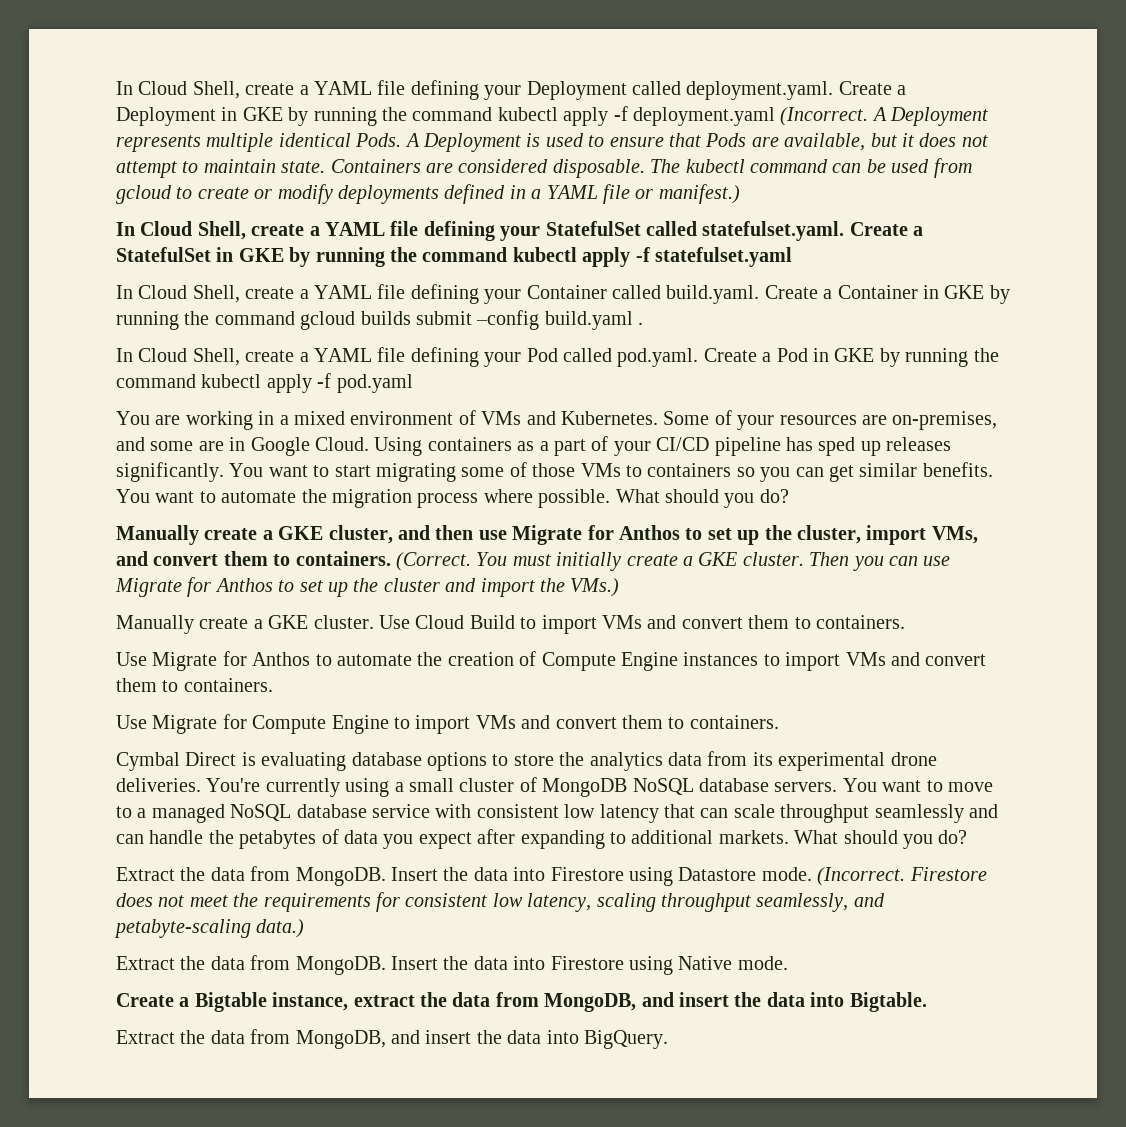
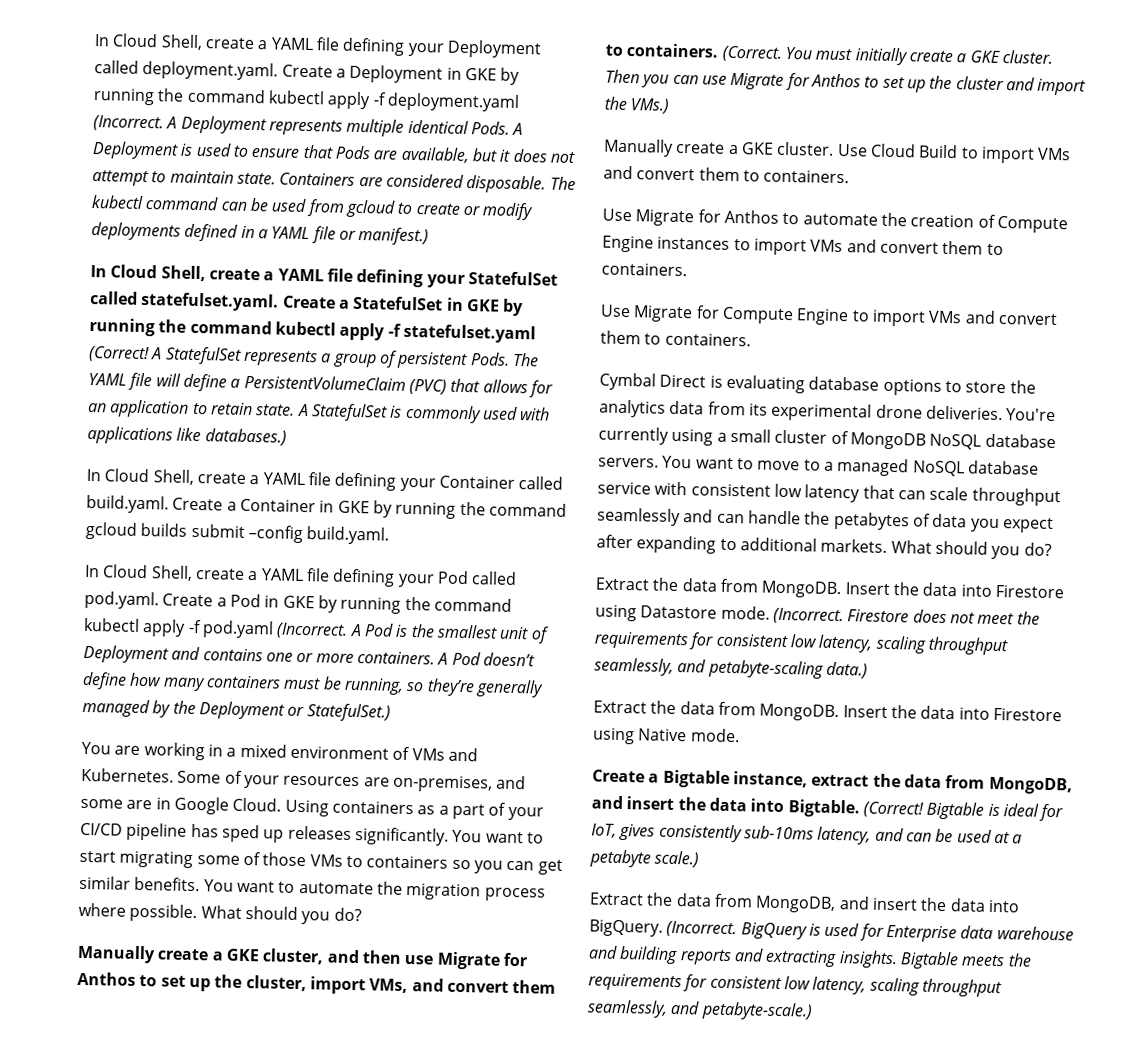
(792, 257) none -> [88,345,539,370] [88,372,553,398] [88,399,551,424] [87,425,287,446] (Correct! A StatefulSet represents a group of persistent Pods. The YAML file will define a PersistentVolumeClaim (PVC) that allows for an application to retain state. A StatefulSet is commonly used with applications like databases.)
[544,311,644,330] build.yaml . -> [306,526,390,545] build.yaml.
(413, 383) none -> [276,622,550,644] [83,644,535,667] [82,671,544,698] [82,698,391,722] (Incorrect. A Pod is the smallest unit of Deployment and contains one or more containers. A Pod doesn’t define how many containers must be running, so they’re generally managed by the Deployment or StatefulSet.)
(927, 1002) none -> [862,801,1064,822] [591,823,1023,845] [589,849,700,868] (Correct! Bigtable is ideal for IoT, gives consistently sub-10ms latency, and can be used at a petabyte scale.)
(668, 1039) none -> [666,920,1074,943] [588,945,1032,970] [588,973,1002,998] [587,999,813,1021] (Incorrect. BigQuery is used for Enterprise data warehouse and building reports and extracting insights. Bigtable meets the requirements for consistent low latency, scaling throughput seamlessly, and petabyte-scale.)

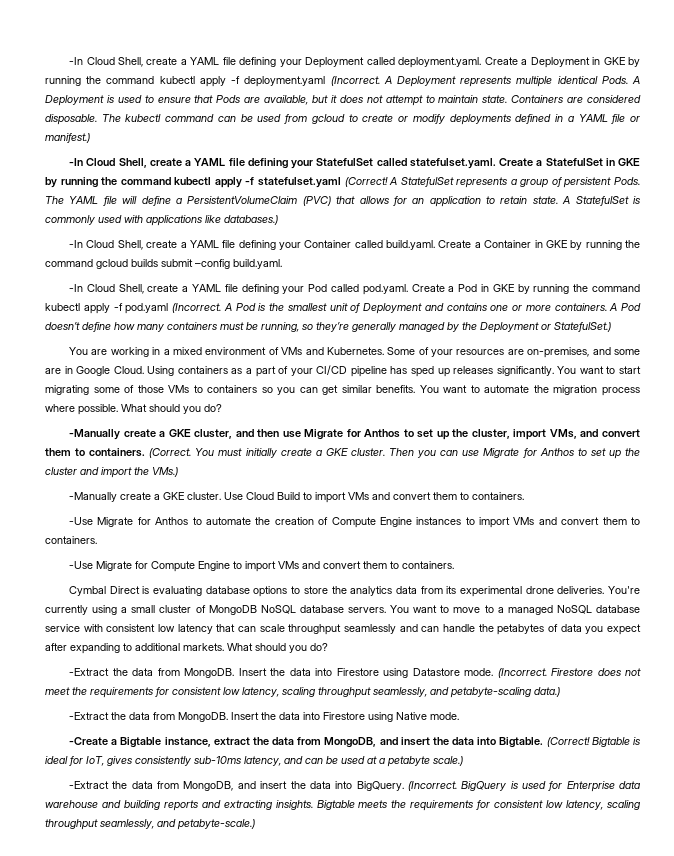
[94,34,110,47] In -> [69,57,84,65] -In
[90,265,107,278] In -> [69,158,84,166] -In
[86,468,101,482] In -> [69,240,84,248] -In
[84,564,100,578] In -> [69,284,84,292] -In
[77,944,156,964] Manually -> [69,429,121,440] -Manually
[603,138,674,157] Manually -> [69,492,118,502] -Manually
[602,208,632,222] Use -> [69,517,94,525] -Use
[600,304,631,318] Use -> [69,561,94,569] -Use
[595,577,650,591] Extract -> [69,668,110,676] -Extract
[593,700,647,714] Extract -> [69,712,110,720] -Extract
[592,769,645,783] Create -> [69,737,109,745] -Create
[589,892,644,906] Extract -> [69,781,110,789] -Extract

